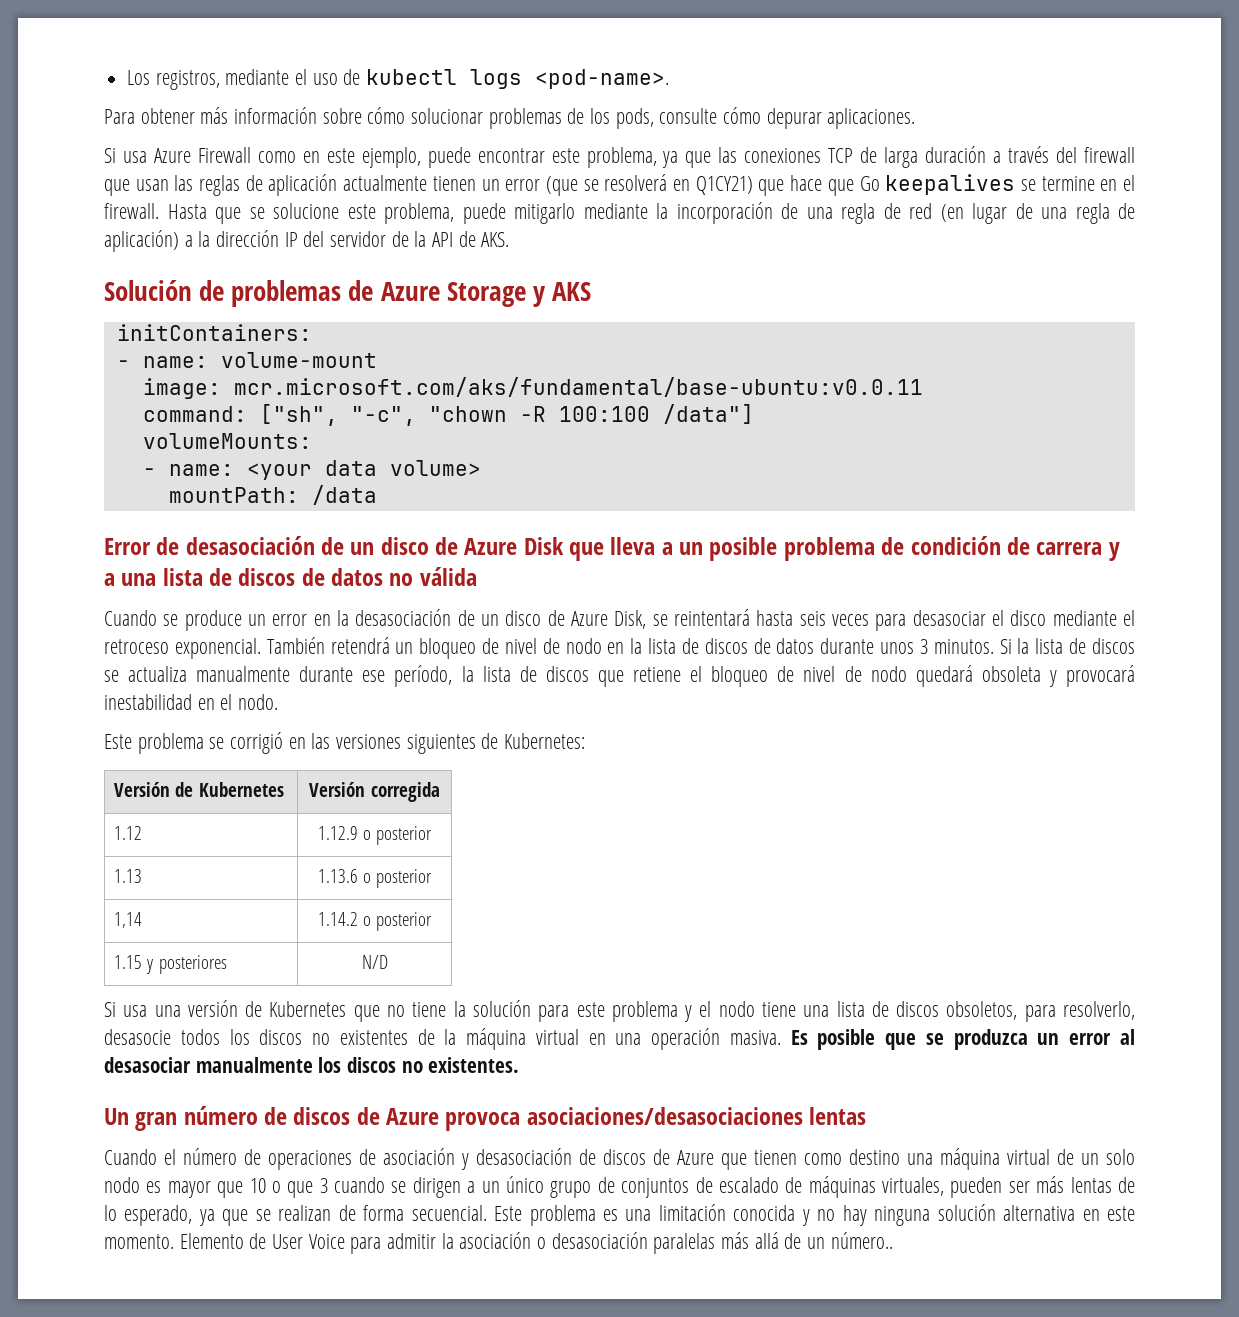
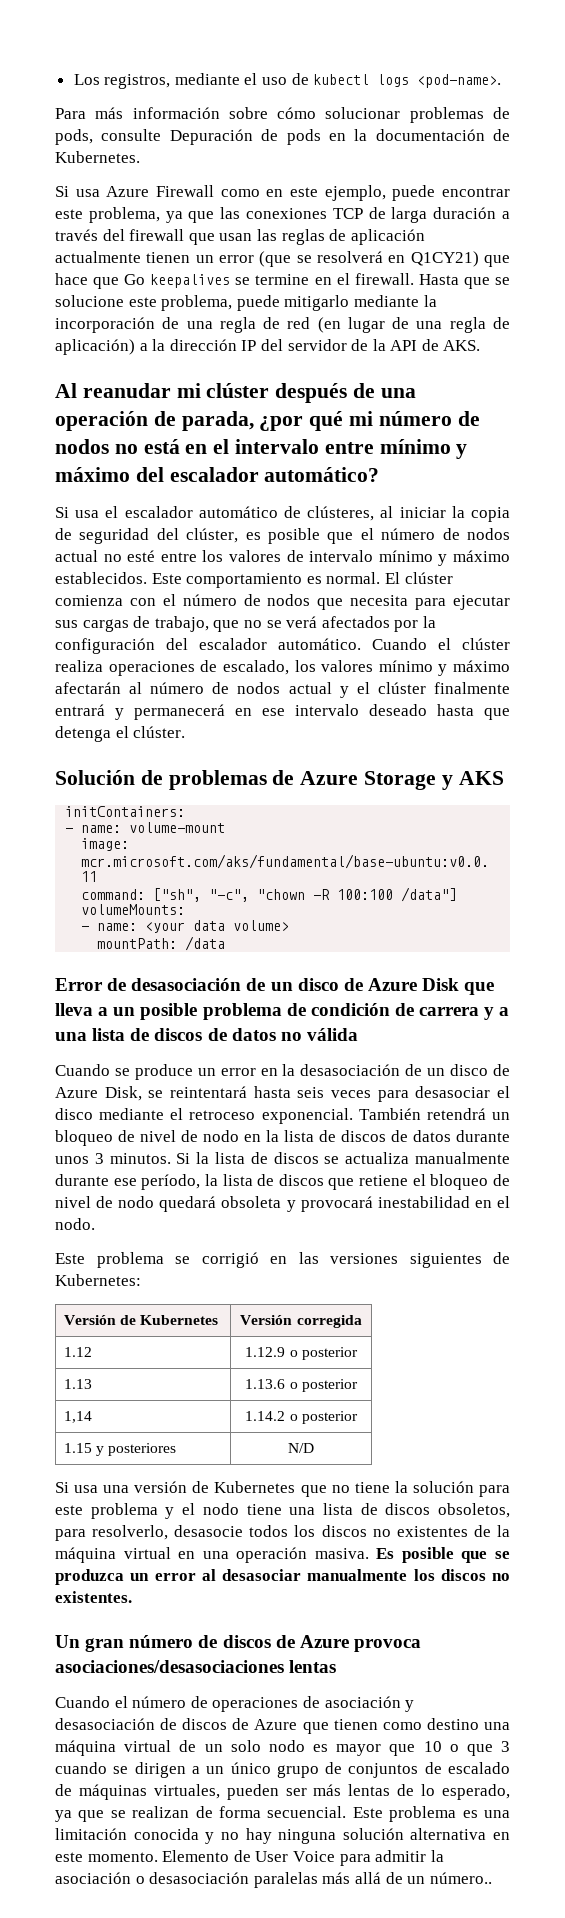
[140,108,195,124] obtener -> (86, 113) none
[590,108,611,124] los -> (510, 113) none
[723,107,916,129] cómo depurar aplicaciones. -> [169,129,510,145] [55,151,140,163] Depuración de pods en la documentación de Kubernetes.
(510, 239) none -> [55,383,416,403] [55,411,480,431] [55,439,468,459] [55,467,380,482] [55,506,510,522] [55,528,510,544] [55,550,510,566] [55,572,453,588] [55,594,511,610] [55,616,436,632] [55,638,510,654] [55,660,510,676] [55,682,510,698] [55,704,510,720] [55,726,186,742] // Al reanudar mi clúster después de una operación de parada, ¿por qué mi número de nodos no está en el intervalo entre mínimo y máximo del escalador automático? // Si usa el escalador automático de clústeres, al iniciar la copia de seguridad del clúster, es posible que el número de nodos actual no esté entre los valores de intervalo mínimo y máximo establecidos. Este comportamiento es normal. El clúster comienza con el número de nodos que necesita para ejecutar sus cargas de trabajo, que no se verá afectados por la configuración del escalador automático. Cuando el clúster realiza operaciones de escalado, los valores mínimo y máximo afectarán al número de nodos actual y el clúster finalmente entrará y permanecerá en ese intervalo deseado hasta que detenga el clúster.

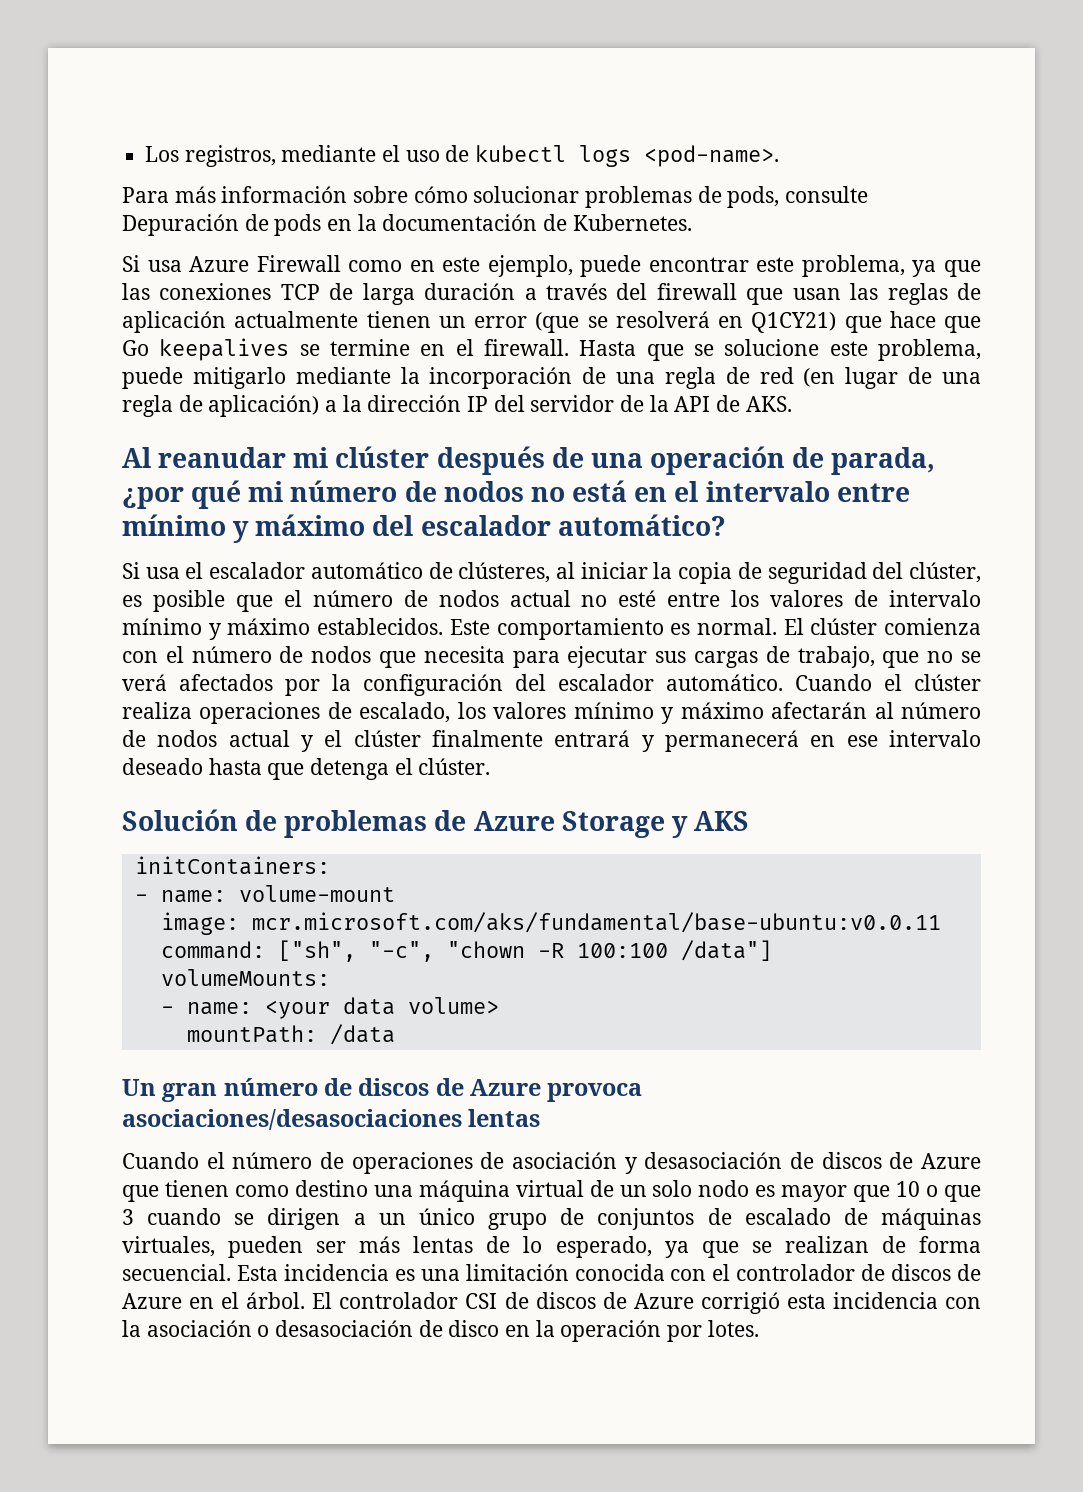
[55,978,495,995] [55,1003,510,1020] [55,1028,358,1041] [55,1064,511,1080] [55,1086,511,1102] [55,1108,511,1124] [55,1130,510,1146] [55,1152,510,1164] [55,1174,510,1190] [55,1196,510,1212] [55,1218,95,1230] [55,1252,510,1268] [55,1274,141,1286] [63,1315,219,1325] [240,1315,362,1328] [63,1347,92,1357] [245,1347,358,1360] [63,1379,92,1389] [245,1379,358,1392] [63,1411,92,1423] [245,1411,358,1424] [63,1443,177,1456] [288,1443,314,1453] [55,1481,510,1497] [55,1503,510,1519] [55,1525,510,1541] [55,1547,510,1563] [55,1569,510,1585] [55,1591,132,1603] // Error de desasociación de un disco de Azure Disk que lleva a un posible problema de condición de carrera y a una lista de discos de datos no válida // Cuando se produce un error en la desasociación de un disco de Azure Disk, se reintentará hasta seis veces para desasociar el disco mediante el retroceso exponencial. También retendrá un bloqueo de nivel de nodo en la lista de discos de datos durante unos 3 minutos. Si la lista de discos se actualiza manualmente durante ese período, la lista de discos que retiene el bloqueo de nivel de nodo quedará obsoleta y provocará inestabilidad en el nodo. // Este problema se corrigió en las versiones siguientes de Kubernetes: // Versión de Kubernetes | Versión corregida // 1.12 | 1.12.9 o posterior // 1.13 | 1.13.6 o posterior // 1,14 | 1.14.2 o posterior // 1.15 y posteriores | N/D // Si usa una versión de Kubernetes que no tiene la solución para este problema y el nodo tiene una lista de discos obsoletos, para resolverlo, desasocie todos los discos no existentes de la máquina virtual en una operación masiva. Es posible que se produzca un error al desasociar manualmente los discos no existentes. -> (395, 1034) none
[352,1806,457,1822] Este problema -> [236,1264,389,1281] Esta incidencia
[205,1828,510,1844] [55,1850,444,1866] [55,1872,492,1888] y no hay ninguna solución alternativa en este momento. Elemento de User Voice para admitir la asociación o desasociación paralelas más allá de un número.. -> [670,1264,981,1281] [122,1292,981,1314] [122,1320,759,1342] con el controlador de discos de Azure en el árbol. El controlador CSI de discos de Azure corrigió esta incidencia con la asociación o desasociación de disco en la operación por lotes.

